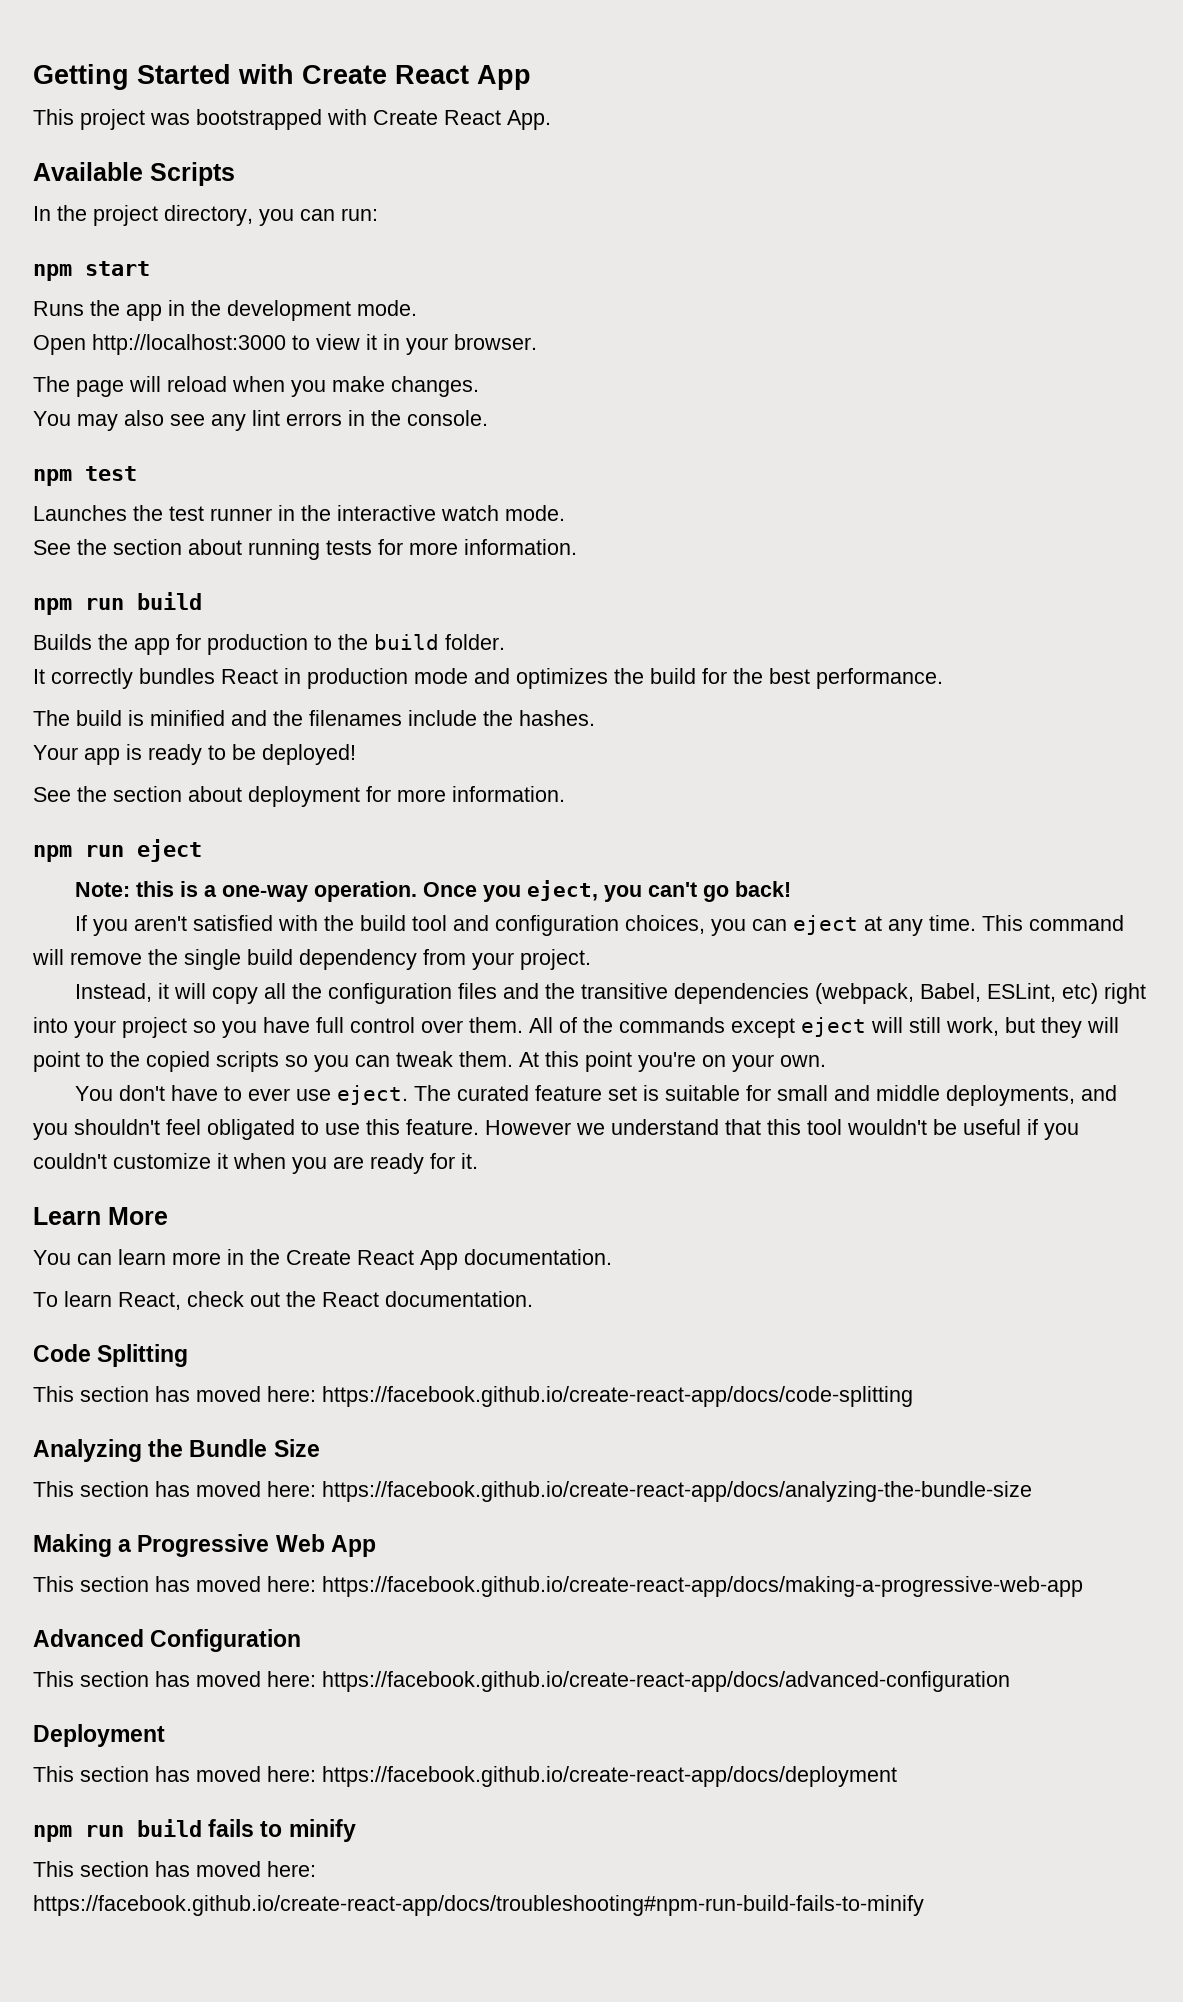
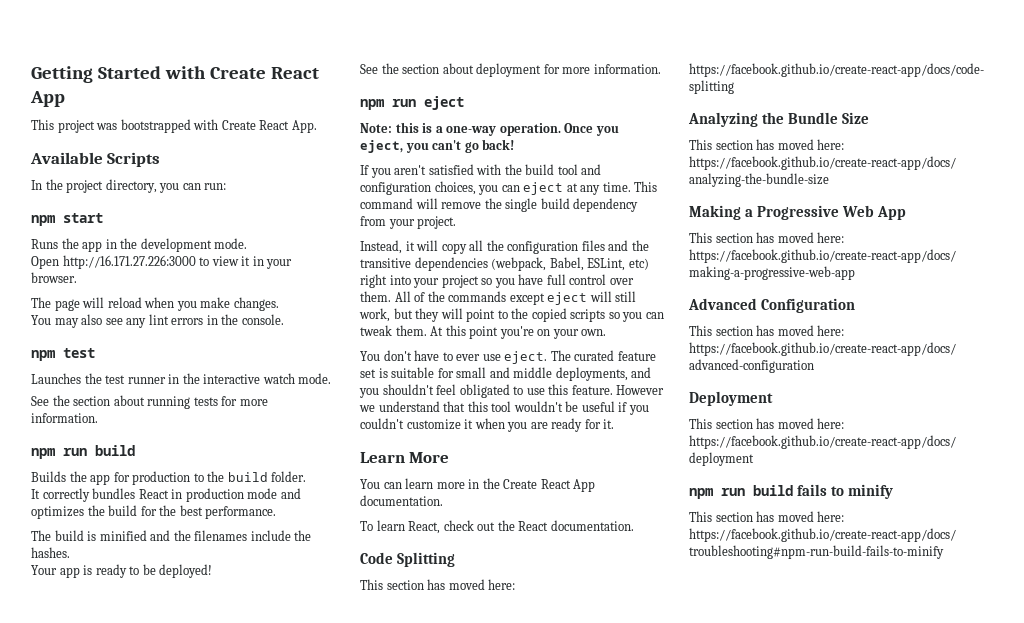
[92,334,286,355] http://localhost:3000 -> [62,255,196,269] http://16.171.27.226:3000

